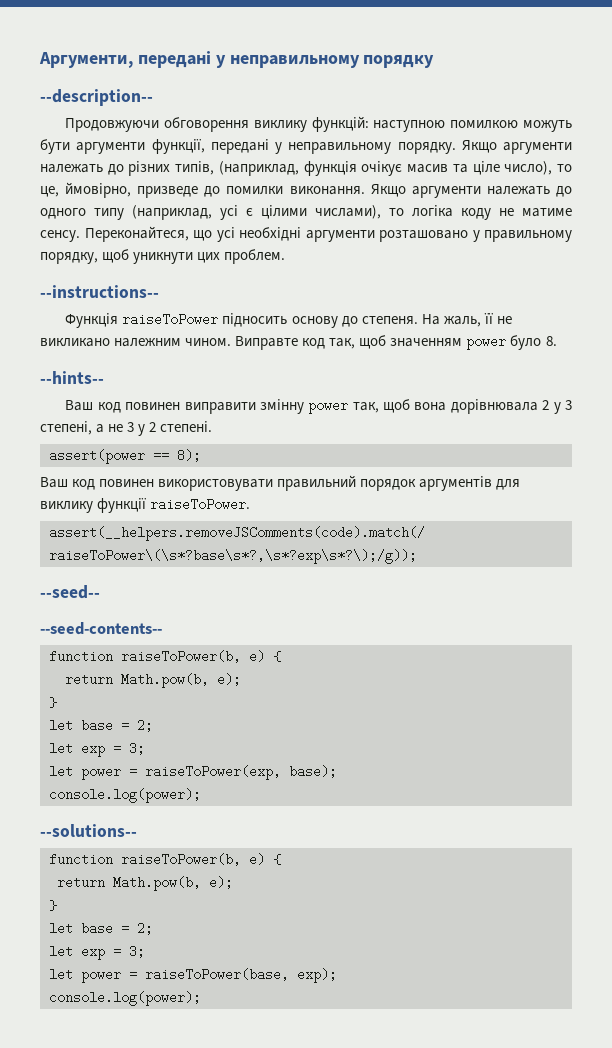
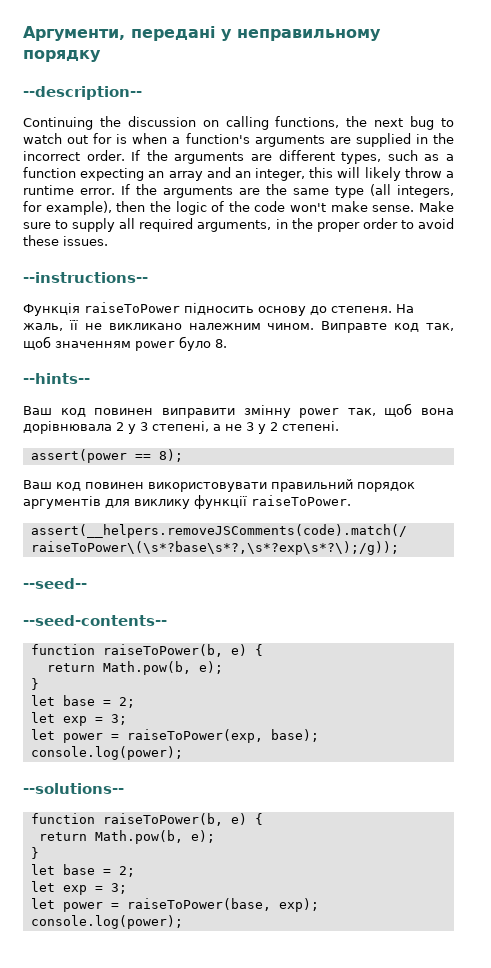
[65,116,572,132] [40,139,572,154] [40,161,573,176] [40,182,573,198] [40,205,572,220] [40,226,572,242] [40,249,286,264] Продовжуючи обговорення виклику функцій: наступною помилкою можуть бути аргументи функції, передані у неправильному порядку. Якщо аргументи належать до різних типів, (наприклад, функція очікує масив та ціле число), то це, ймовірно, призведе до помилки виконання. Якщо аргументи належать до одного типу (наприклад, усі є цілими числами), то логіка коду не матиме сенсу. Переконайтеся, що усі необхідні аргументи розташовано у правильному порядку, щоб уникнути цих проблем. -> [23,116,455,130] [23,133,454,147] [23,150,454,164] [23,167,455,181] [23,184,454,198] [23,201,454,215] [23,218,454,232] [23,235,108,246] Continuing the discussion on calling functions, the next bug to watch out for is when a function's arguments are supplied in the incorrect order. If the arguments are different types, such as a function expecting an array and an integer, this will likely throw a runtime error. If the arguments are the same type (all integers, for example), then the logic of the code won't make sense. Make sure to supply all required arguments, in the proper order to avoid these issues.

